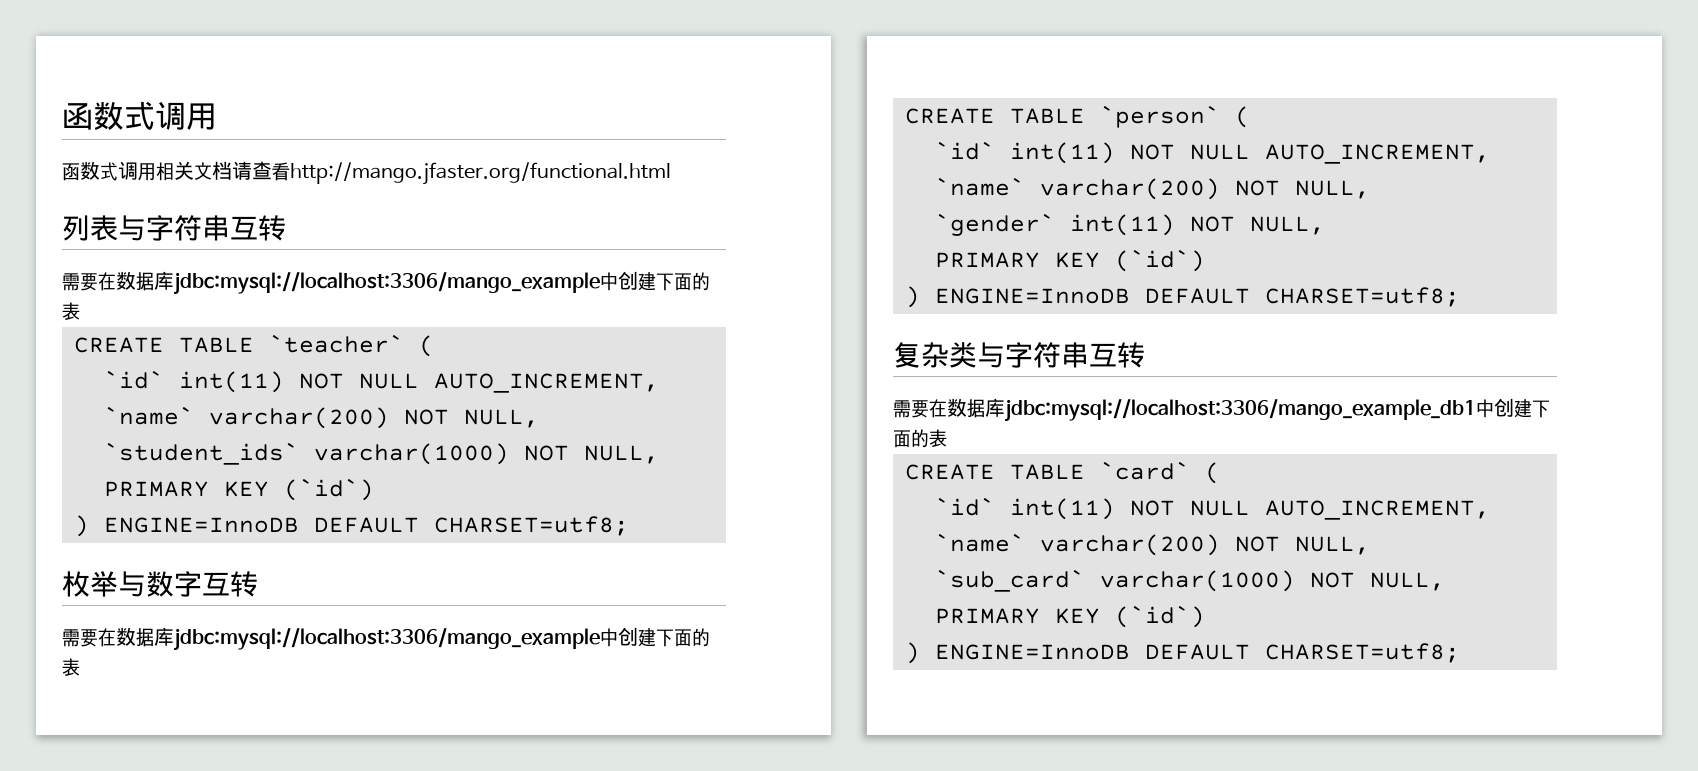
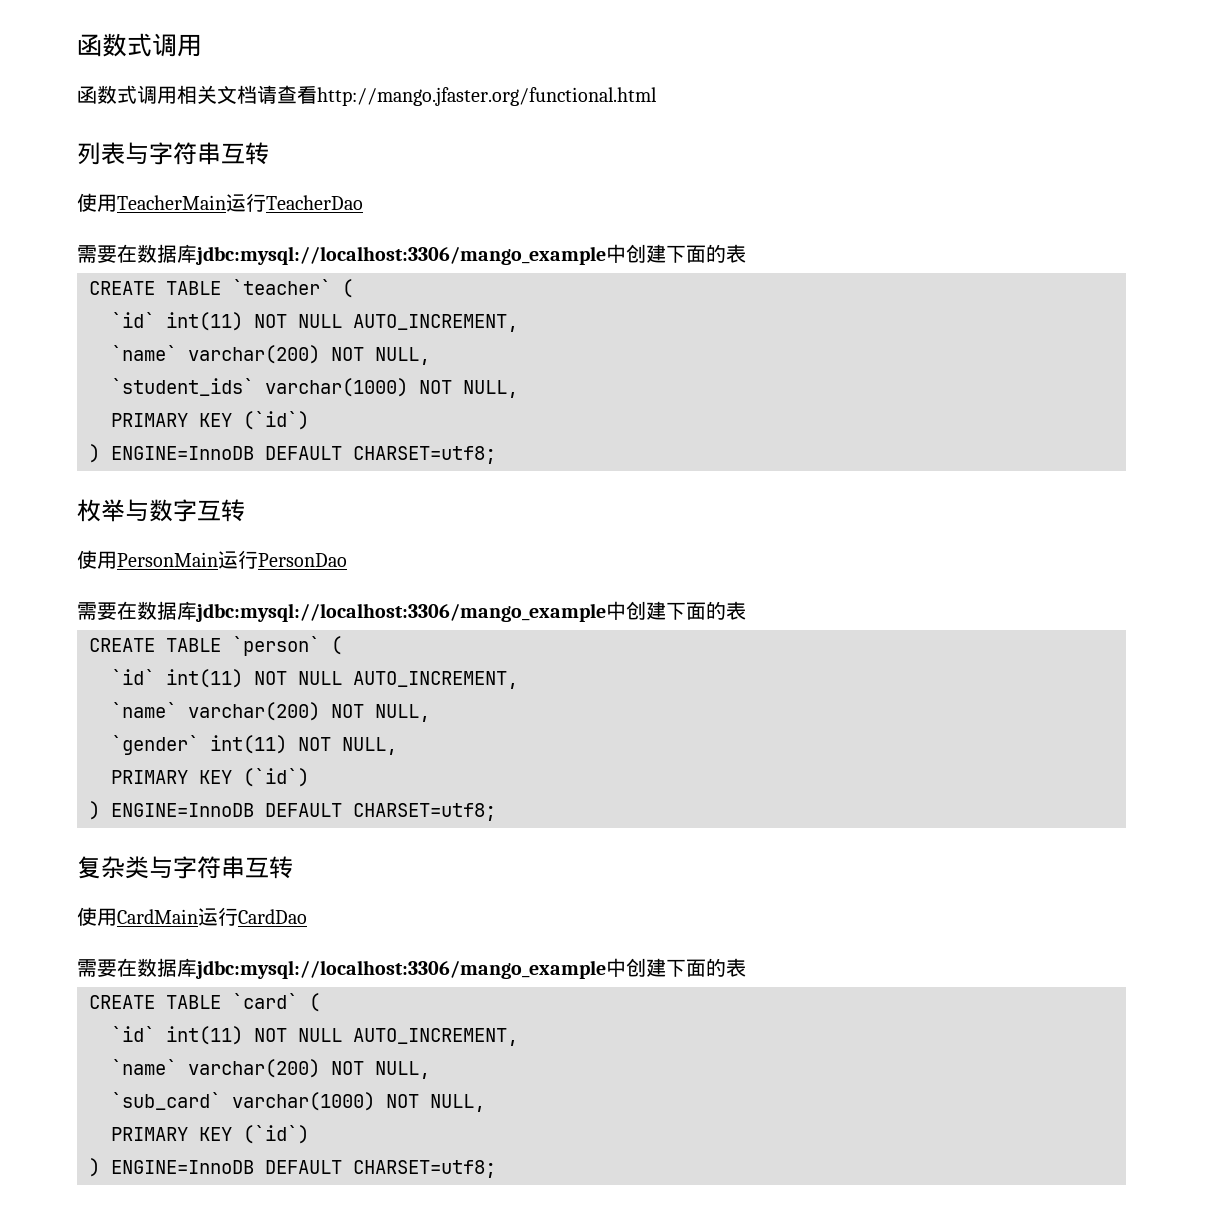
(286, 228) none -> [77,193,363,212] // 使用TeacherMain运行TeacherDao
(258, 584) none -> [77,550,347,569] // 使用PersonMain运行PersonDao
[893,398,1476,422] // 需要在数据库jdbc:mysql://localhost:3306/mango_example_db1 -> [77,907,307,926] [77,958,606,979] // 使用CardMain运行CardDao // 需要在数据库jdbc:mysql://localhost:3306/mango_example

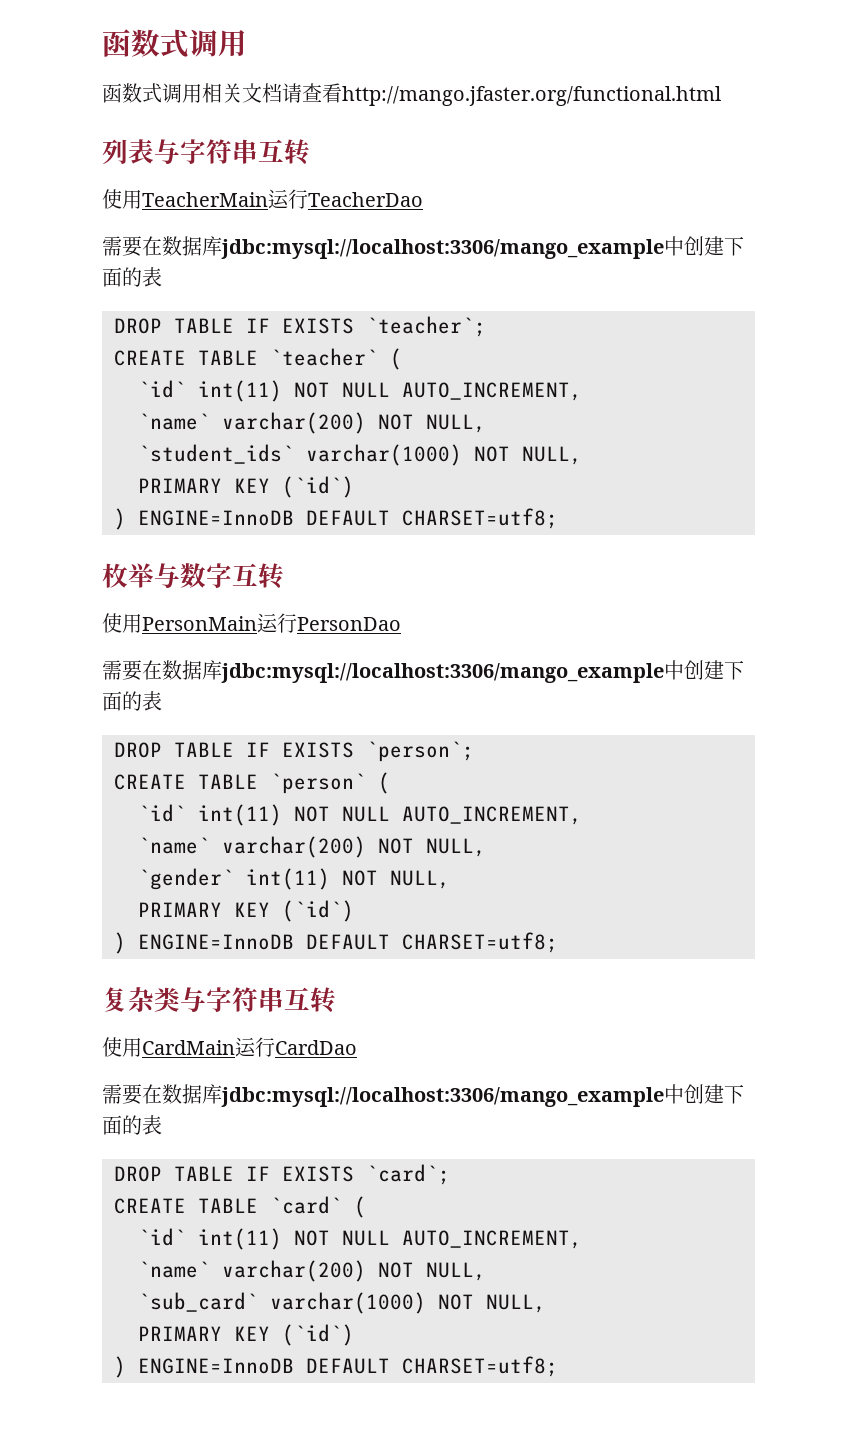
(746, 253) none -> [114,316,486,337] // DROP TABLE IF EXISTS `teacher`;
(746, 610) none -> [114,741,474,762] // DROP TABLE IF EXISTS `person`;
(746, 967) none -> [114,1164,450,1185] // DROP TABLE IF EXISTS `card`;

